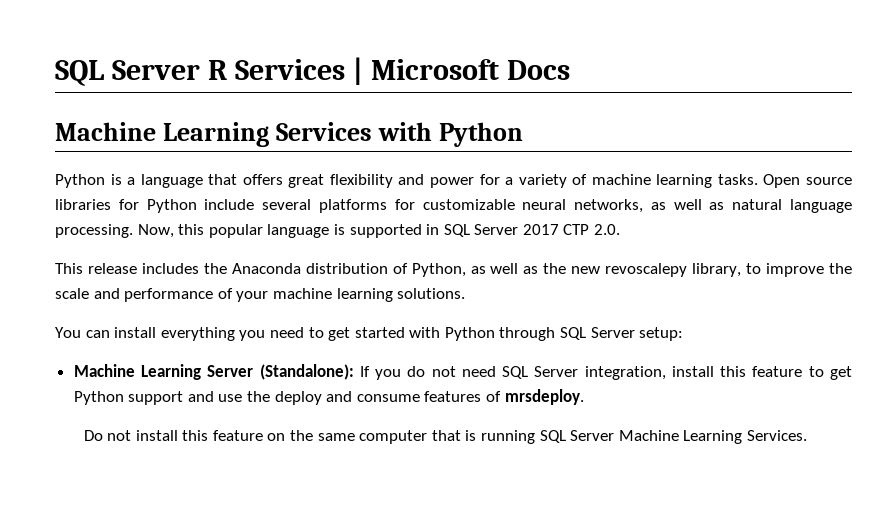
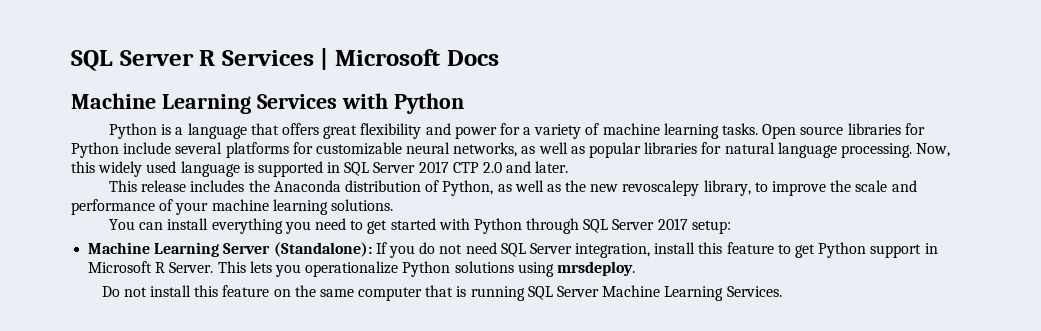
(725, 206) none -> [589,142,722,158] popular libraries for
[208,224,263,238] popular -> [98,161,177,177] widely used
[594,224,621,235] 2.0. -> [483,161,569,173] 2.0 and later.
(635, 332) none -> [657,218,688,230] 2017
[187,391,502,405] and use the deploy and consume features of -> [924,243,938,254] [88,261,554,277] in Microsoft R Server. This lets you operationalize Python solutions using

